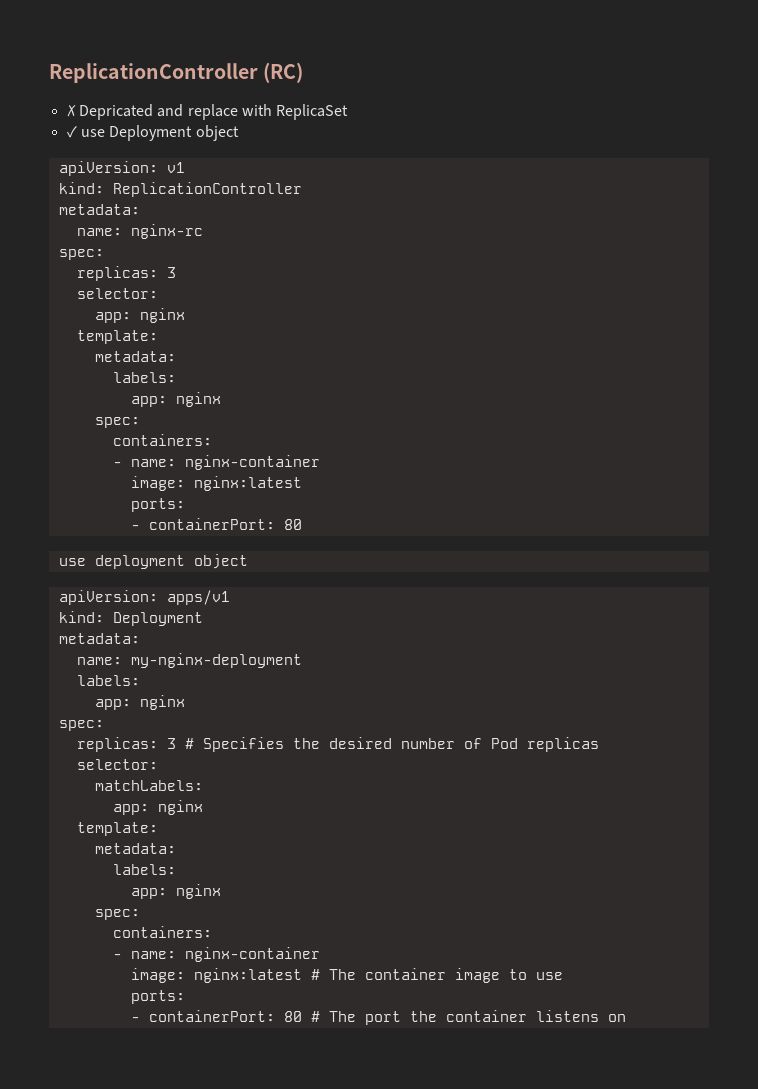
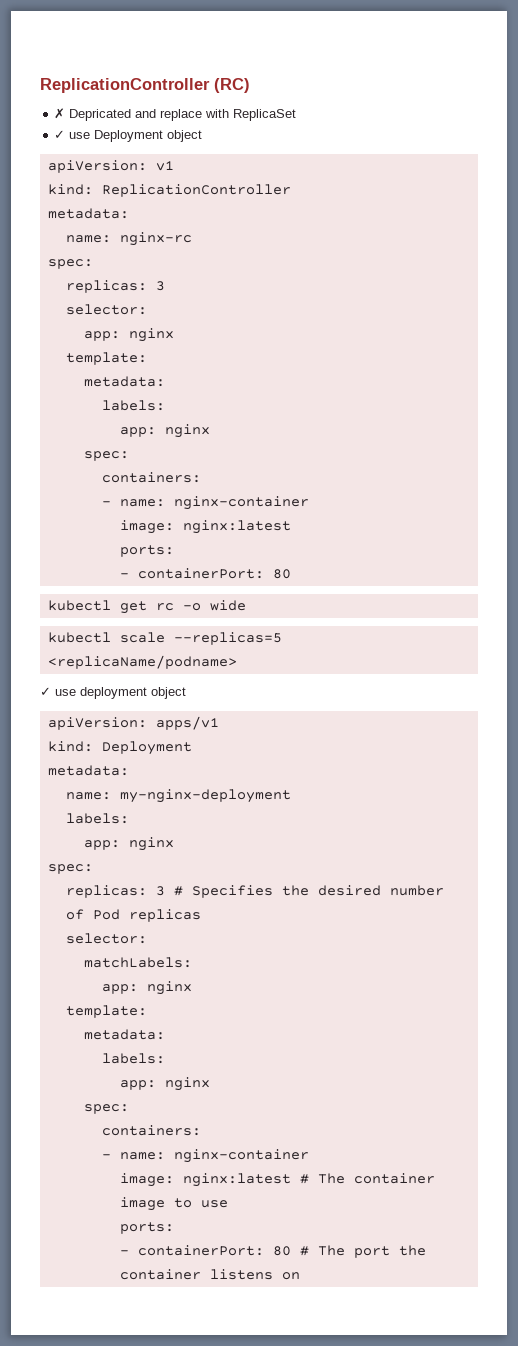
(302, 524) none -> [47,600,246,614] [47,632,282,645] [47,655,237,669] [40,687,51,696] kubectl get rc -o wide // kubectl scale --replicas=5 <replicaName/podname> // ✓

